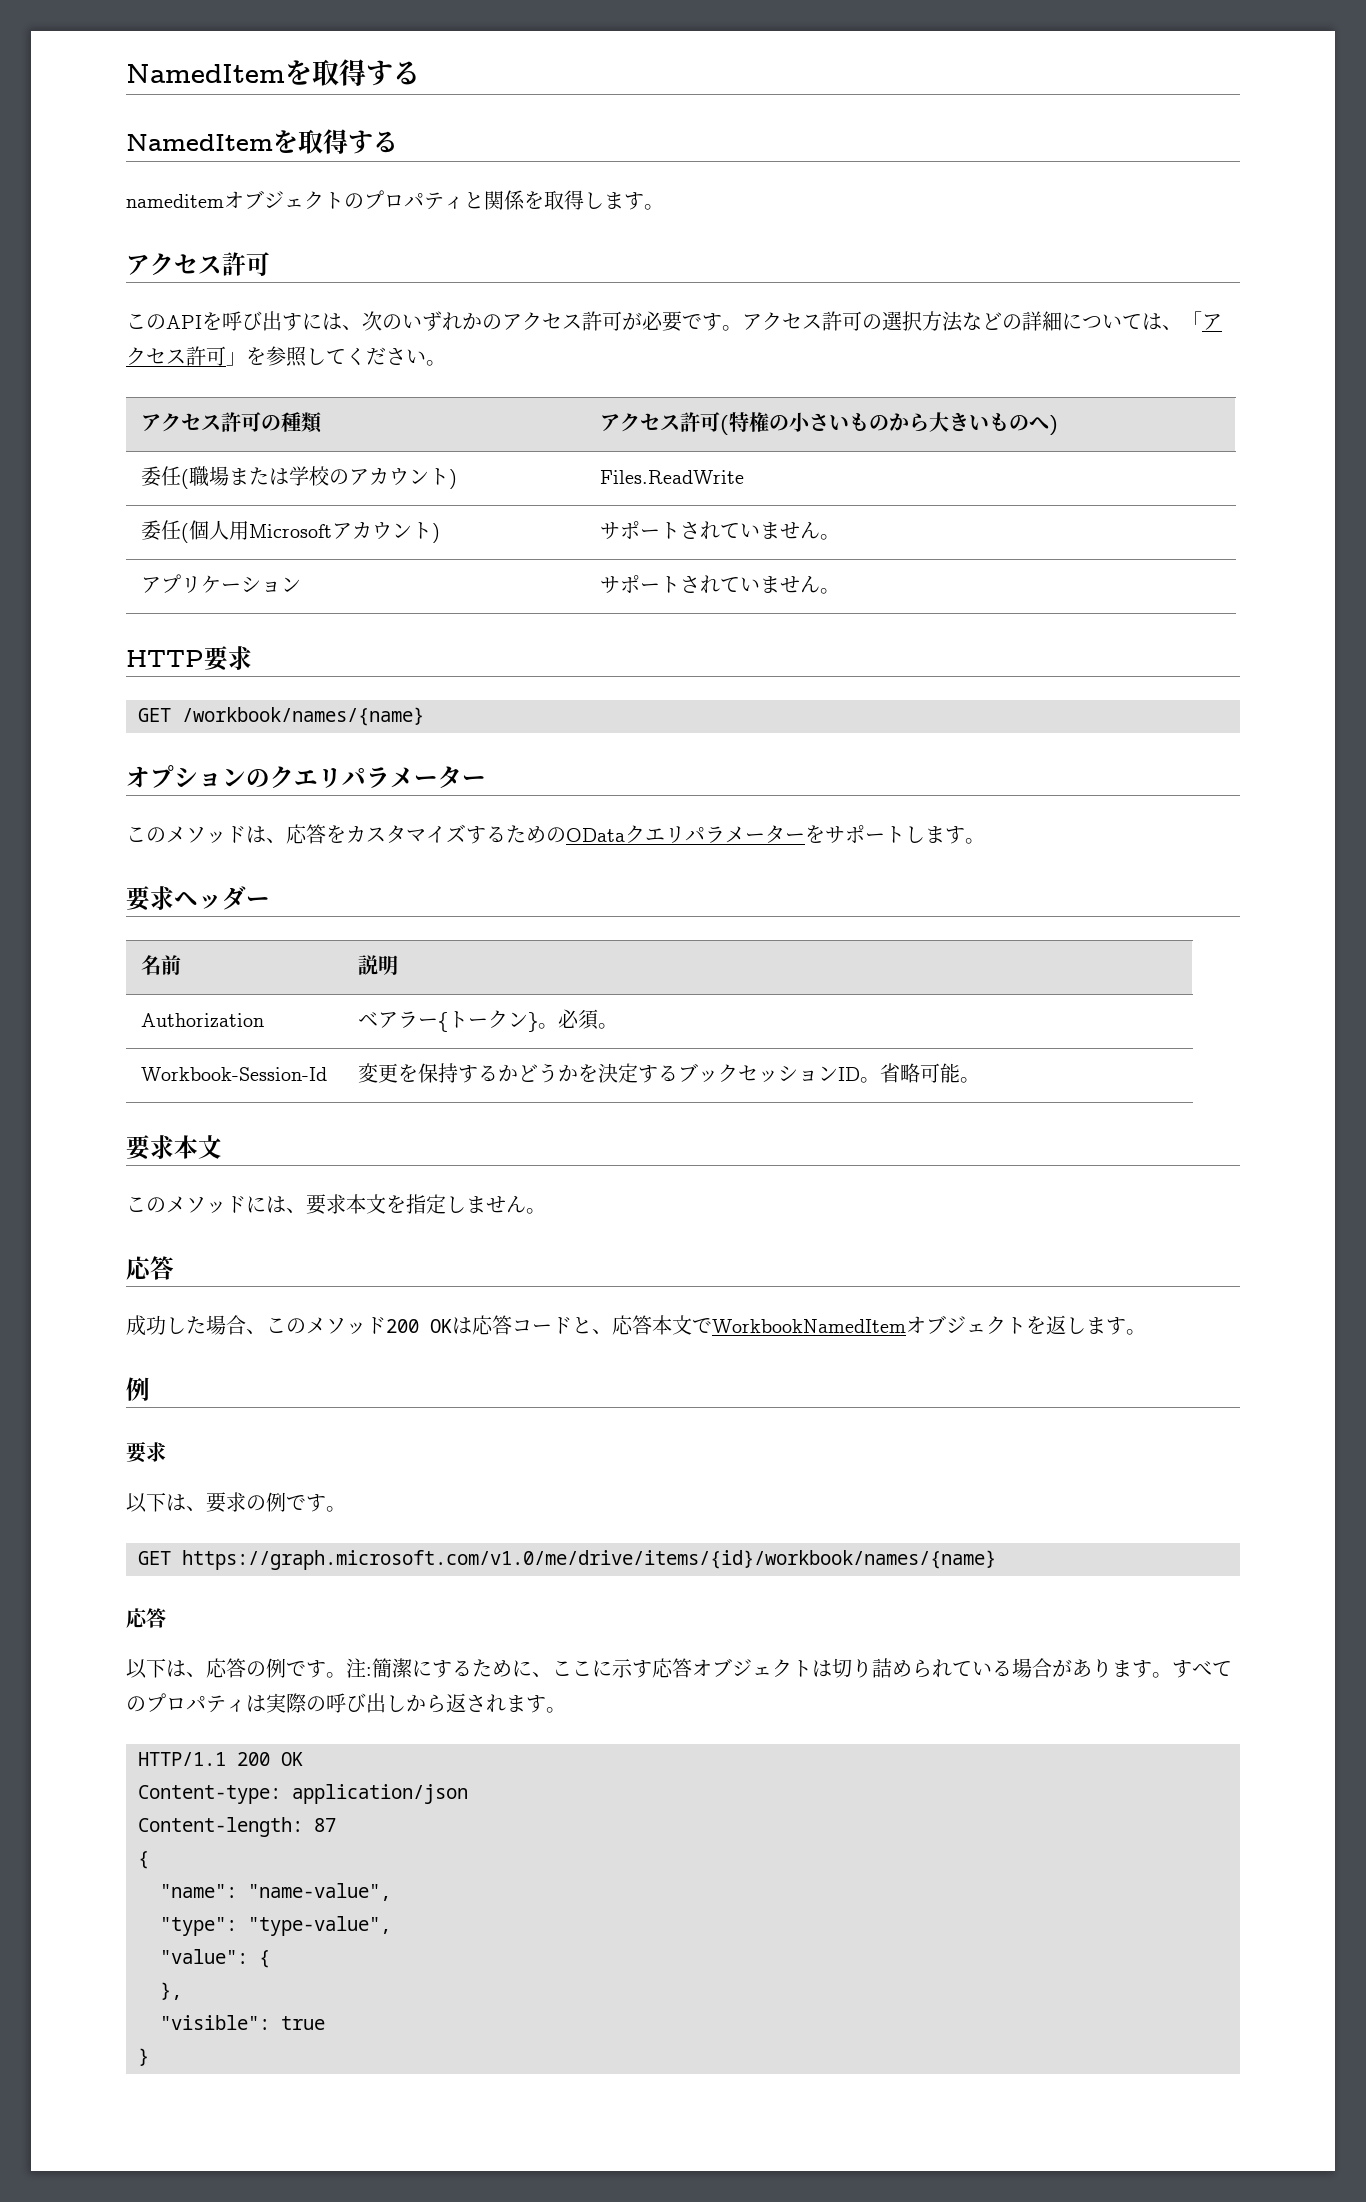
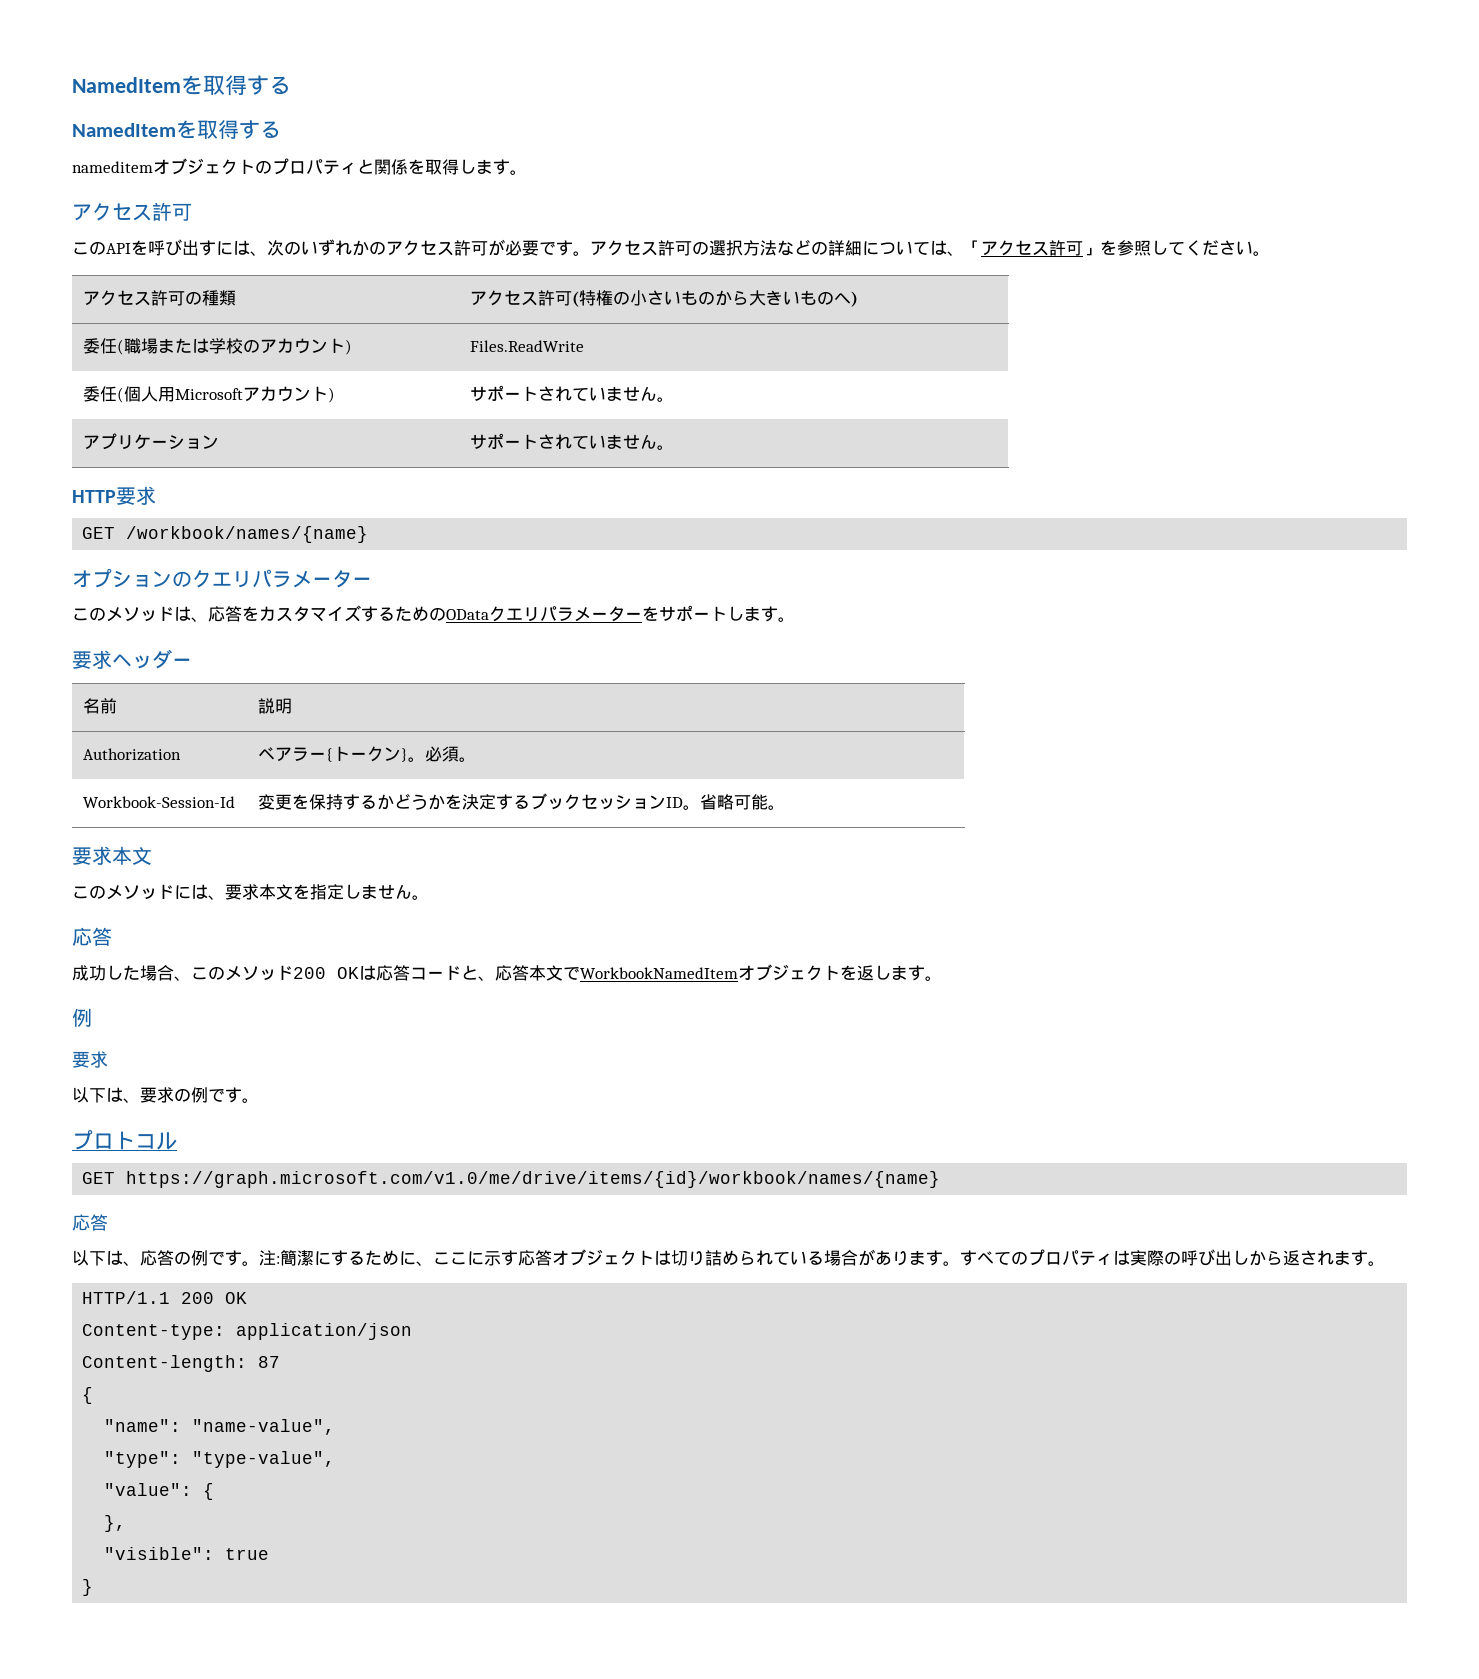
(346, 1509) none -> [72,1130,177,1150] // プロトコル

